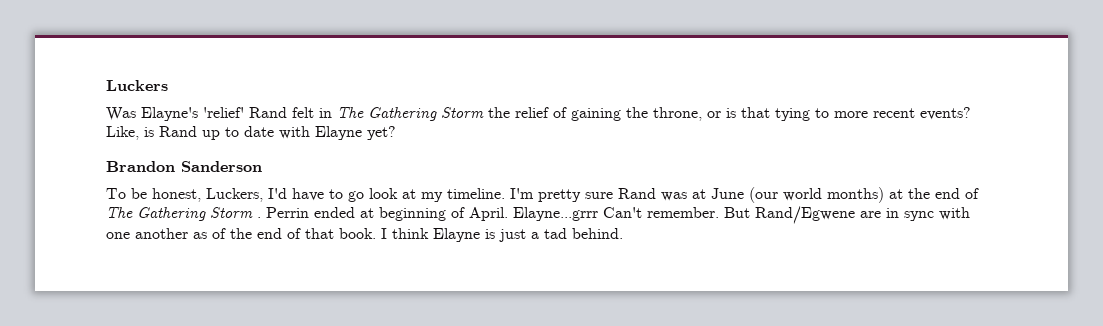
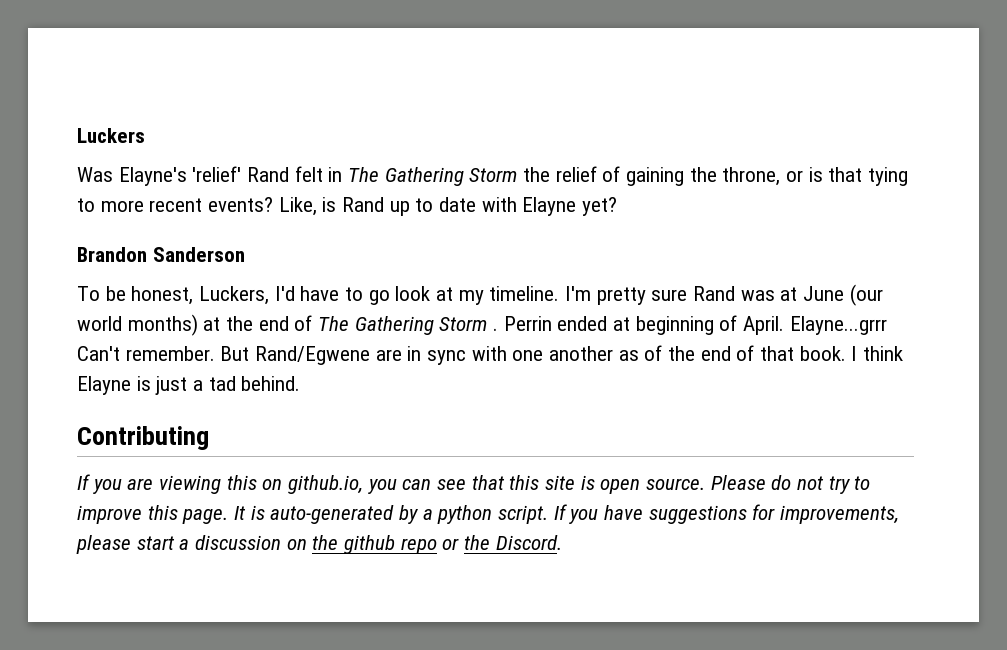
(623, 233) none -> [77,426,209,450] [77,474,871,494] [77,504,900,524] [76,535,562,554] // Contributing // If you are viewing this on github.io, you can see that this site is open source. Please do not try to improve this page. It is auto-generated by a python script. If you have suggestions for improvements, please start a discussion on the github repo or the Discord.

